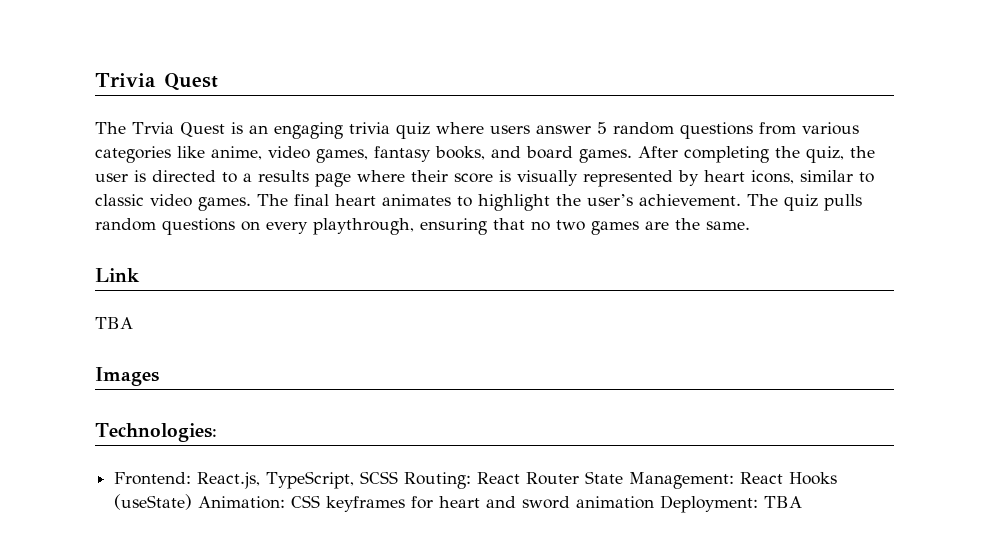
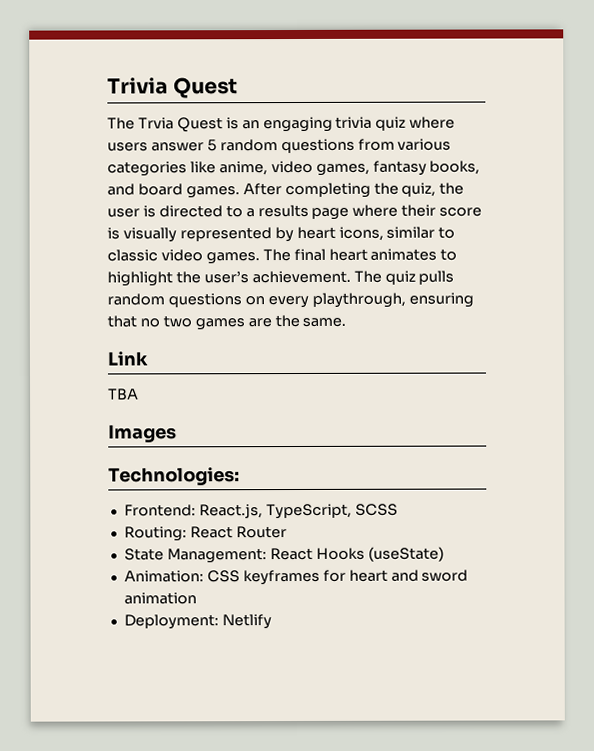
(399, 477) none -> (398, 509) //
(580, 478) none -> (287, 532) //
(193, 502) none -> (444, 554) //
[660,495,803,513] Deployment: TBA -> [123,614,272,630] // Deployment: Netlify

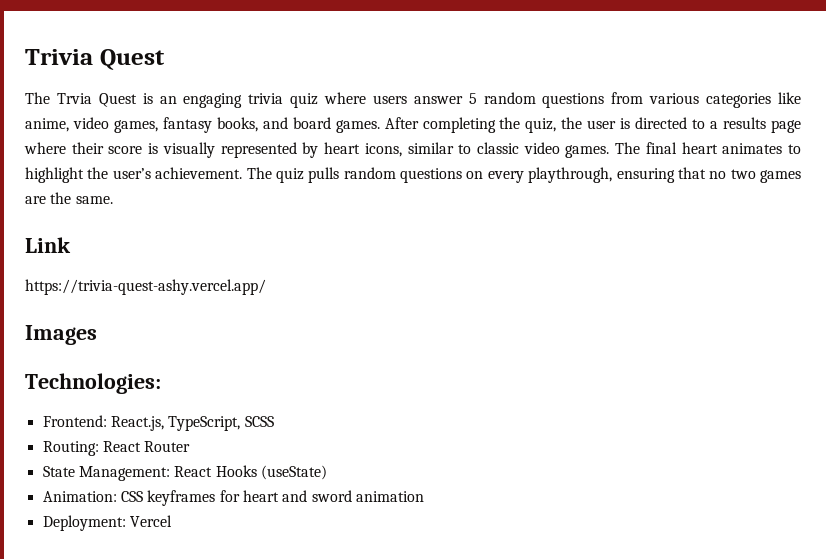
[108,388,139,401] TBA -> [25,279,266,295] https://trivia-quest-ashy.vercel.app/
[221,614,272,630] Netlify -> [129,515,172,527] Vercel

